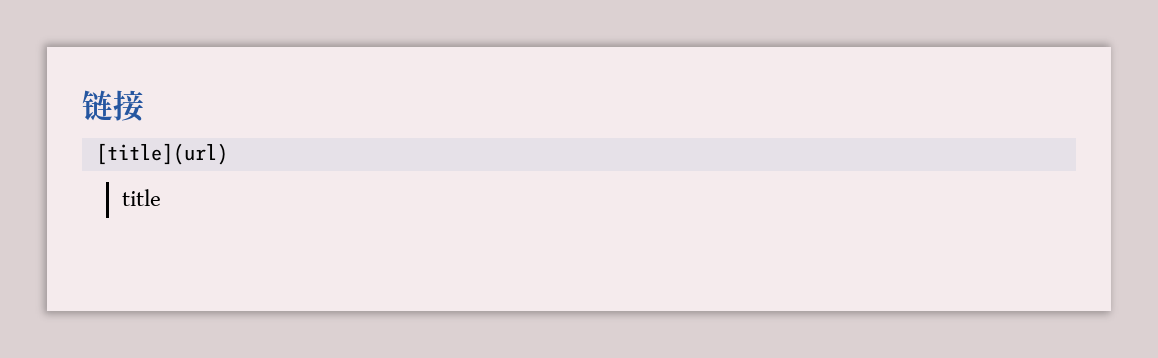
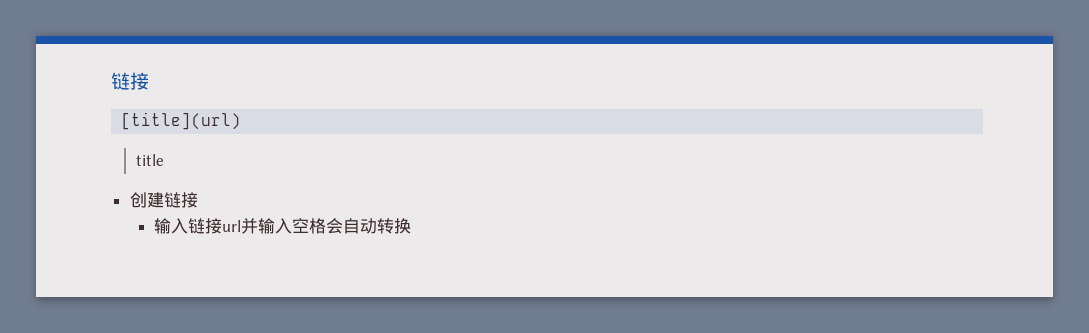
(161, 197) none -> [129,192,198,208] [154,218,412,234] // 创建链接 // 输入链接url并输入空格会自动转换

